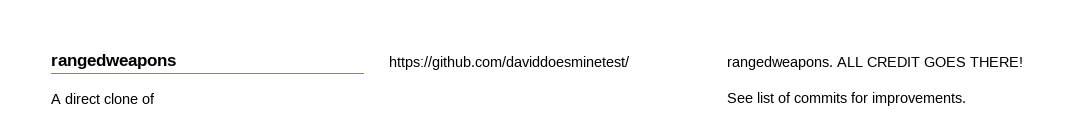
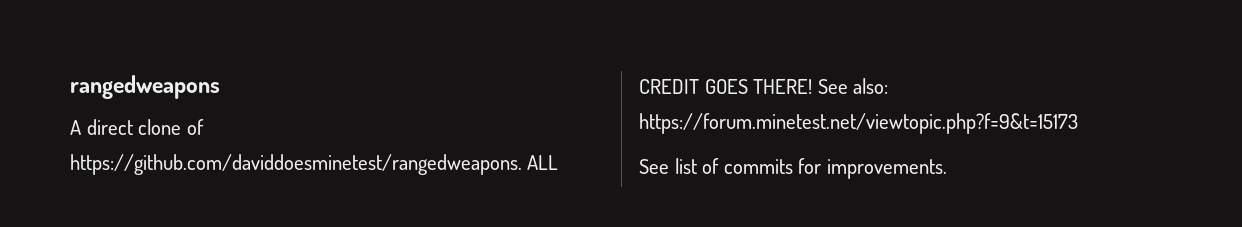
(1023, 62) none -> [817,78,889,94] [639,113,1078,134] See also: https://forum.minetest.net/viewtopic.php?f=9&t=15173

